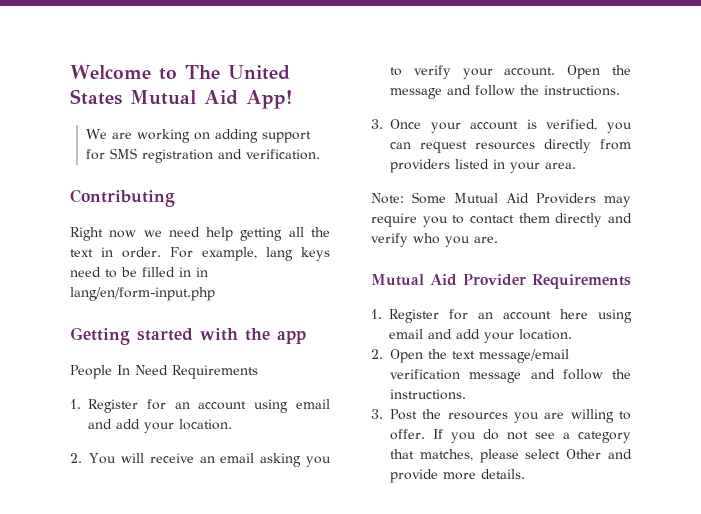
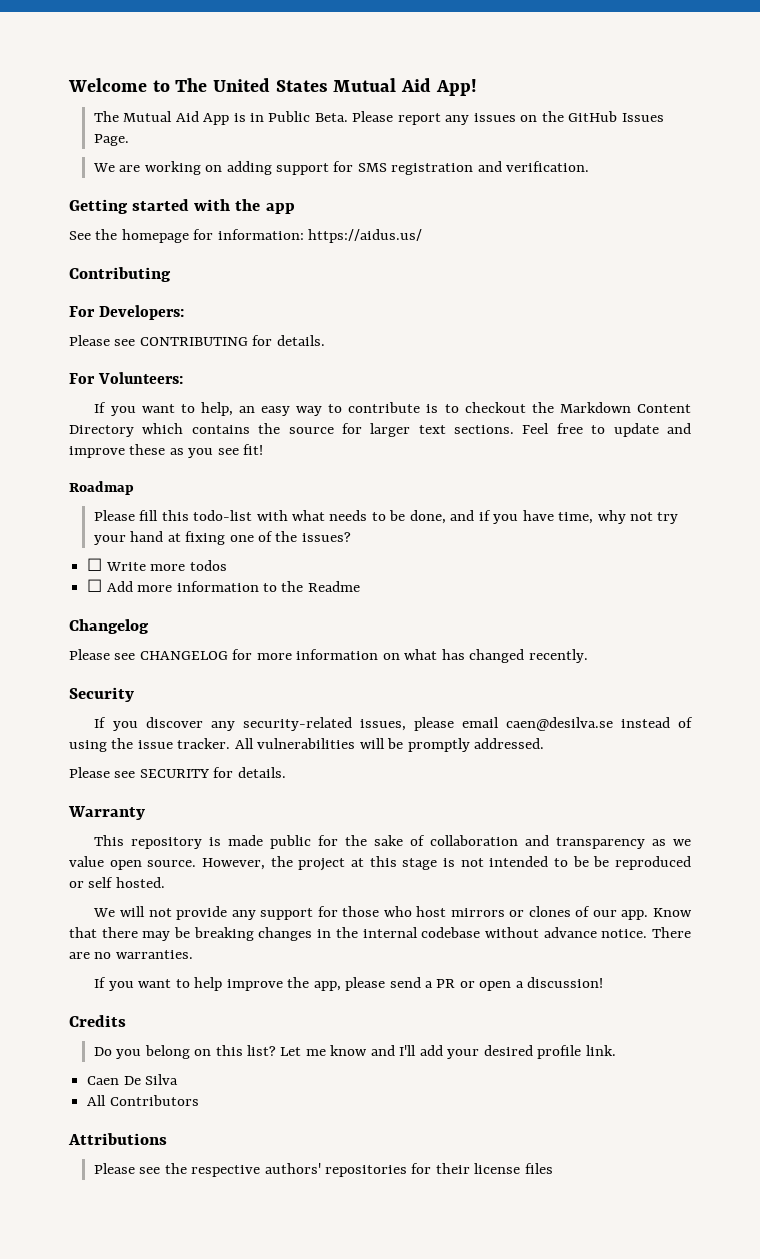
(292, 99) none -> [93,111,664,125] [93,134,129,146] // The Mutual Aid App is in Public Beta. Please report any issues on the GitHub Issues Page.
[70,189,175,207] [70,227,330,241] [70,247,330,261] [70,267,208,278] [70,287,215,301] // Contributing // Right now we need help getting all the text in order. For example, lang keys need to be filled in in lang/en/form-input.php -> (590, 166) none
[70,365,258,379] [70,399,330,413] [88,419,232,433] [70,453,331,467] [390,65,631,79] [390,85,620,99] [371,119,632,133] [390,139,631,153] [390,159,576,173] [371,192,631,207] [371,213,632,227] [371,233,498,247] [371,274,631,289] [371,309,632,323] [389,329,572,343] [371,349,569,363] [390,369,631,383] [390,389,466,400] [371,409,631,423] [390,429,631,443] [390,449,632,463] [390,469,525,483] People In Need Requirements // 1. Register for an account using email and add your location. // 2. You will receive an email asking you to verify your account. Open the message and follow the instructions. // 3. Once your account is verified, you can request resources directly from providers listed in your area. // Note: Some Mutual Aid Providers may require you to contact them directly and verify who you are. // Mutual Aid Provider Requirements // 1. Register for an account here using email and add your location. // 2. Open the text message/email verification message and follow the instructions. // 3. Post the resources you are willing to offer. If you do not see a category that matches, please select Other and provide more details. -> [69,229,423,243] [69,267,171,282] [69,305,184,320] [69,335,325,346] [69,372,183,384] [94,402,692,416] [69,423,691,437] [69,444,264,458] [69,481,134,495] [93,510,679,524] [93,531,351,545] [87,558,227,571] [87,579,360,592] [69,619,149,634] [69,649,588,663] [69,687,134,702] [94,717,693,731] [69,738,545,752] [69,767,286,778] [68,806,145,820] [94,835,691,849] [69,856,692,871] [69,877,165,888] [93,906,692,920] [69,927,691,941] [69,950,193,959] [94,977,604,991] [69,1015,126,1027] [93,1045,616,1059] [87,1074,179,1085] [87,1095,199,1106] [68,1133,167,1145] [93,1163,553,1177] See the homepage for information: https://aidus.us/ // Contributing // For Developers: // Please see CONTRIBUTING for details. // For Volunteers: // If you want to help, an easy way to contribute is to checkout the Markdown Content Directory which contains the source for larger text sections. Feel free to update and improve these as you see fit! // Roadmap // Please fill this todo-list with what needs to be done, and if you have time, why not try your hand at fixing one of the issues? // ☐ Write more todos // ☐ Add more information to the Readme // Changelog // Please see CHANGELOG for more information on what has changed recently. // Security // If you discover any security-related issues, please email caen@desilva.se instead of using the issue tracker. All vulnerabilities will be promptly addressed. // Please see SECURITY for details. // Warranty // This repository is made public for the sake of collaboration and transparency as we value open source. However, the project at this stage is not intended to be be reproduced or self hosted. // We will not provide any support for those who host mirrors or clones of our app. Know that there may be breaking changes in the internal codebase without advance notice. There are no warranties. // If you want to help improve the app, please send a PR or open a discussion! // Credits // Do you belong on this list? Let me know and I'll add your desired profile link. // Caen De Silva // All Contributors // Attributions // Please see the respective authors' repositories for their license files

